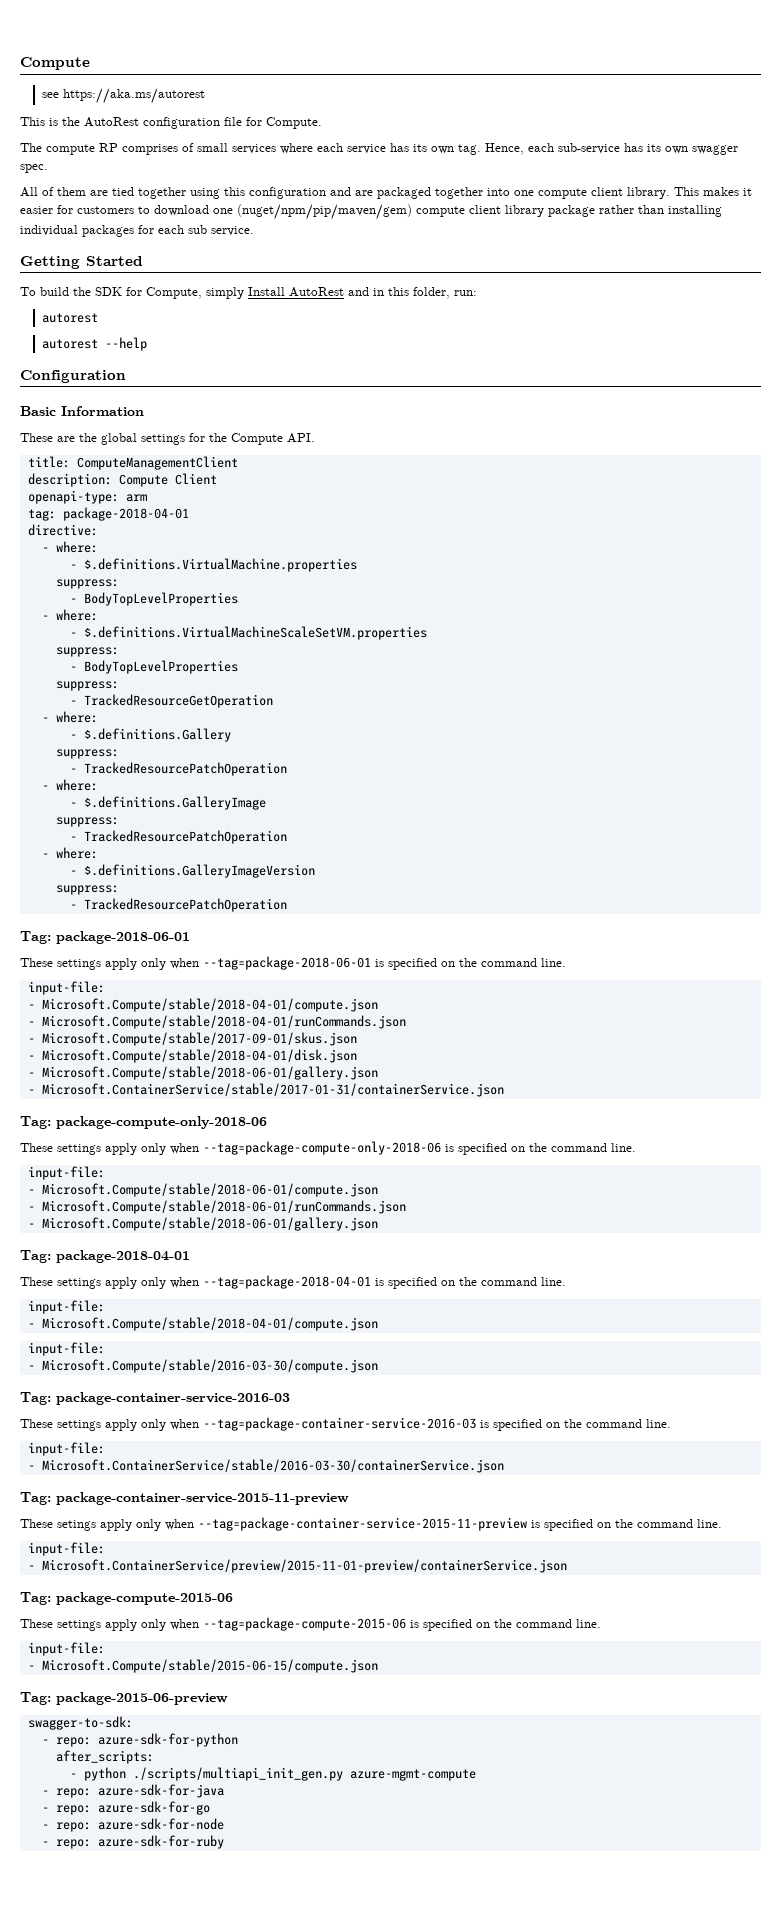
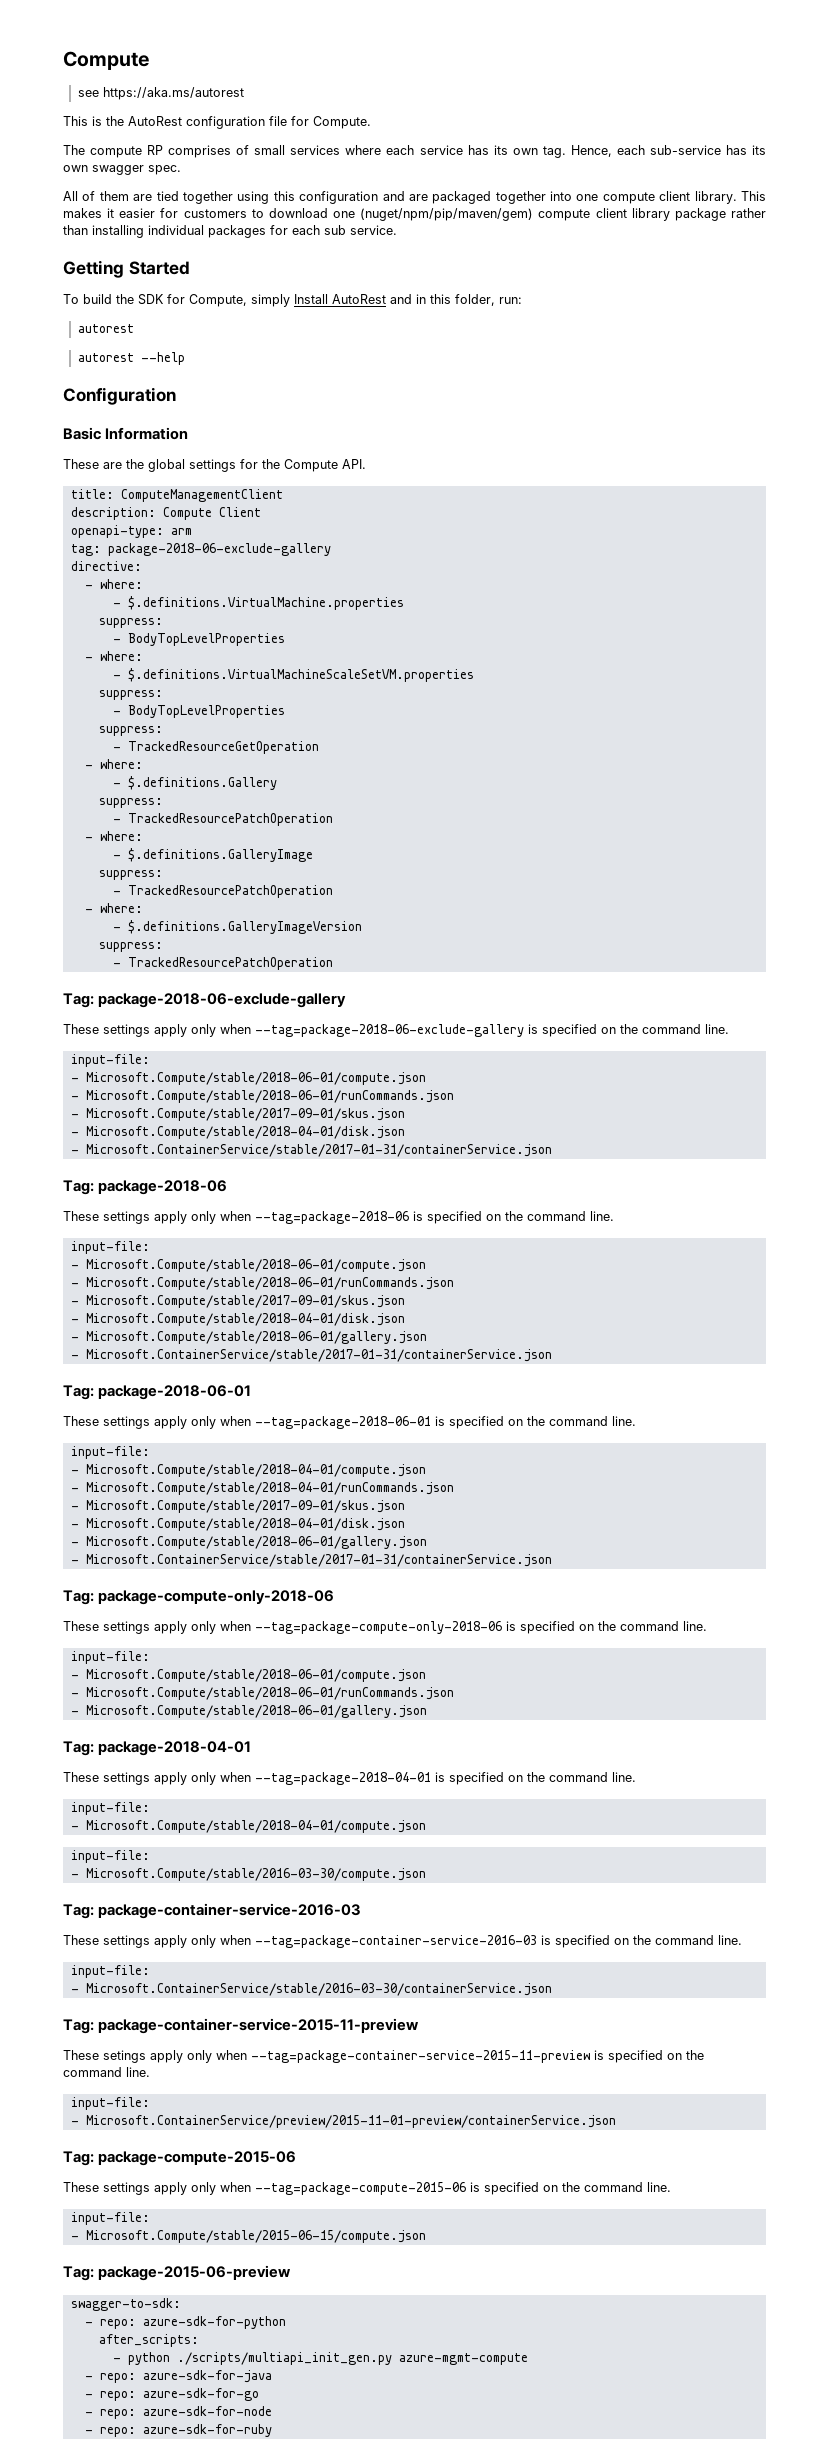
[62,507,189,521] package-2018-04-01 -> [107,543,331,556] package-2018-06-exclude-gallery
(287, 905) none -> [63,993,347,1008] [63,1024,729,1037] [70,1054,150,1067] [70,1072,426,1085] [70,1090,454,1103] [70,1108,405,1121] [70,1126,405,1139] [70,1144,552,1157] [63,1180,228,1195] [63,1211,614,1224] [70,1241,150,1254] [70,1259,426,1272] [70,1277,454,1290] [70,1295,405,1308] [70,1313,405,1326] [70,1331,427,1344] [70,1349,552,1362] // Tag: package-2018-06-exclude-gallery // These settings apply only when --tag=package-2018-06-exclude-gallery is specified on the command line. // input-file: // - Microsoft.Compute/stable/2018-06-01/compute.json // - Microsoft.Compute/stable/2018-06-01/runCommands.json // - Microsoft.Compute/stable/2017-09-01/skus.json // - Microsoft.Compute/stable/2018-04-01/disk.json // - Microsoft.ContainerService/stable/2017-01-31/containerService.json // Tag: package-2018-06 // These settings apply only when --tag=package-2018-06 is specified on the command line. // input-file: // - Microsoft.Compute/stable/2018-06-01/compute.json // - Microsoft.Compute/stable/2018-06-01/runCommands.json // - Microsoft.Compute/stable/2017-09-01/skus.json // - Microsoft.Compute/stable/2018-04-01/disk.json // - Microsoft.Compute/stable/2018-06-01/gallery.json // - Microsoft.ContainerService/stable/2017-01-31/containerService.json

